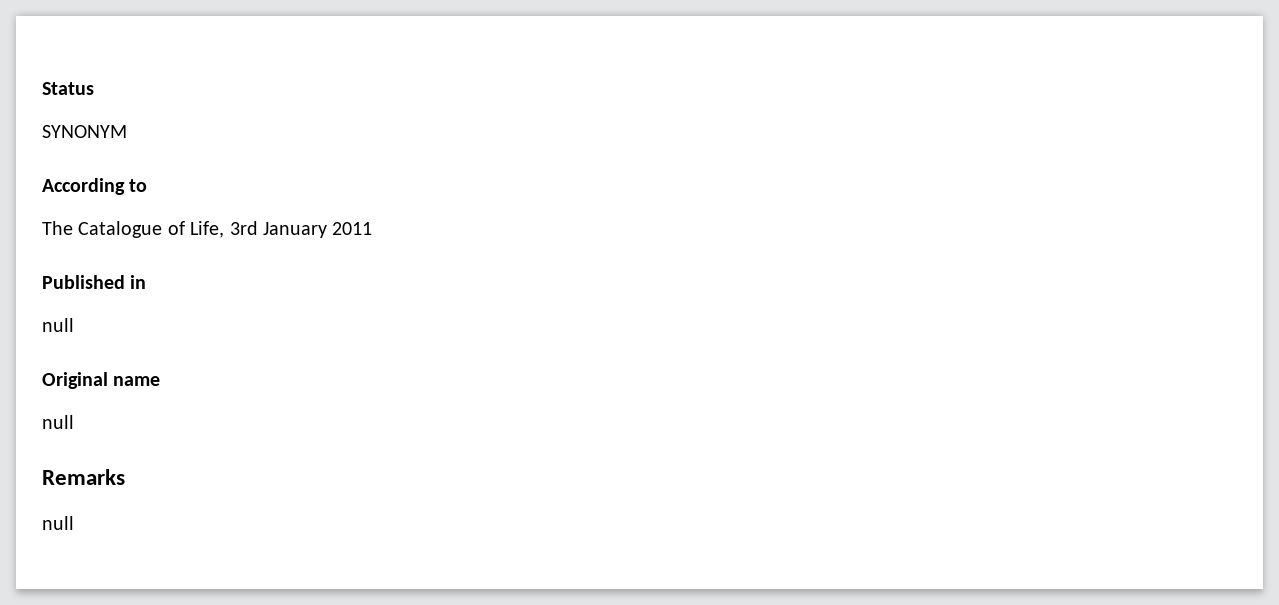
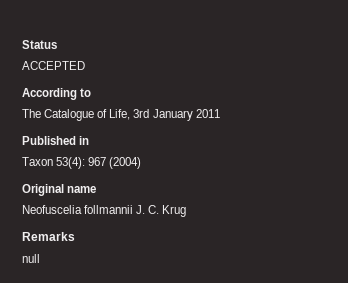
[42,125,127,138] SYNONYM -> [22,61,85,70] ACCEPTED
[42,318,74,332] [42,372,161,389] [42,415,74,429] null // Original name // null -> [22,157,142,169] [22,184,97,196] [22,205,187,217] Taxon 53(4): 967 (2004) // Original name // Neofuscelia follmannii J. C. Krug

